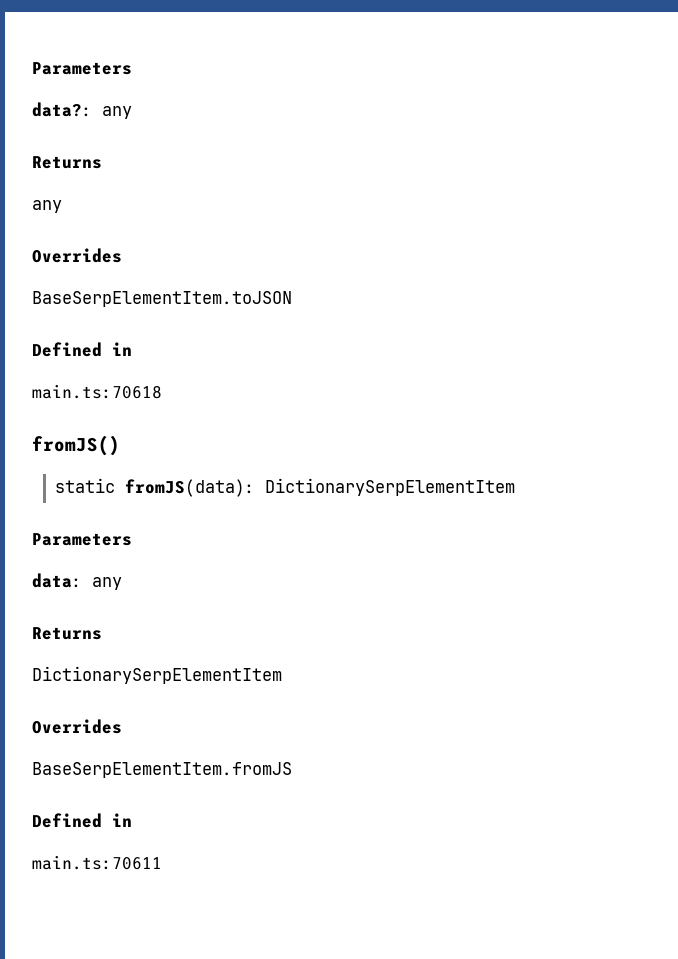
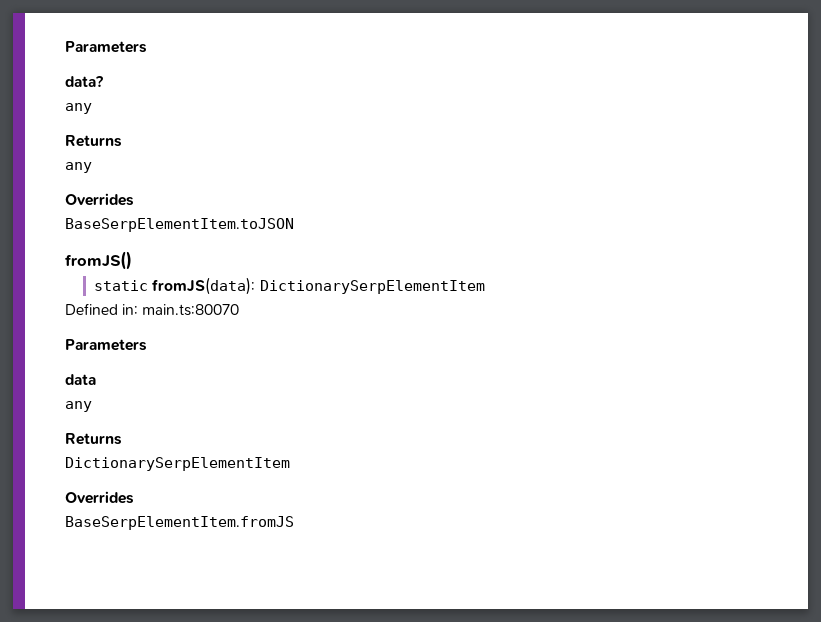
[32,62,132,75] [32,102,92,117] Parameters // data?: -> [65,41,147,53] [65,76,103,87] Parameters // data? //
[32,342,132,357] [32,384,162,399] // Defined in // main.ts:70618 -> (294, 225) none
[32,533,132,546] [32,573,82,588] // Parameters // data: -> [65,303,240,316] [65,339,147,351] [65,374,96,385] // Defined in: main.ts:80070 // Parameters // data //
[32,813,132,828] [32,855,162,870] // Defined in // main.ts:70611 -> (294, 523) none

